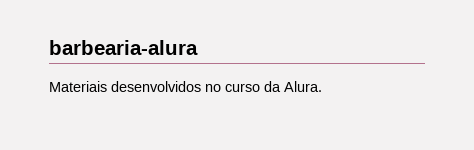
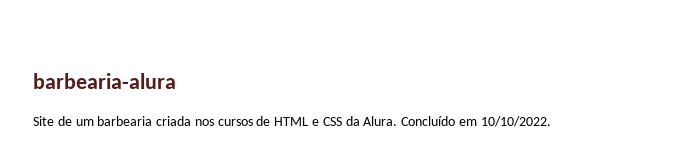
[49,81,322,92] Materiais desenvolvidos no curso da Alura. -> [33,116,551,127] Site de um barbearia criada nos cursos de HTML e CSS da Alura. Concluído em 10/10/2022.

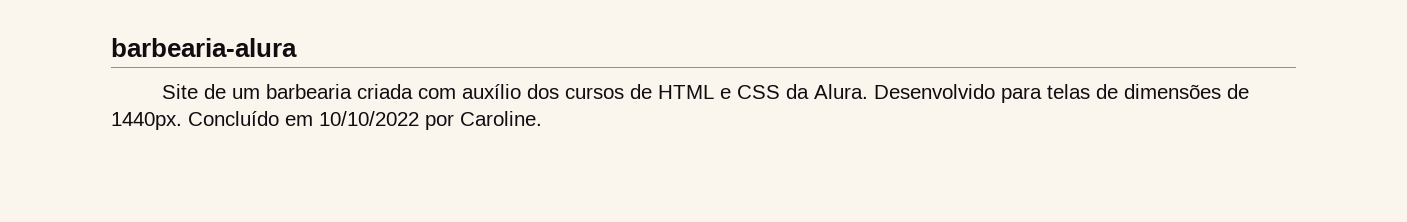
[194,119,214,126] nos -> [417,84,559,99] com auxílio dos
[401,116,551,127] Concluído em 10/10/2022. -> [873,84,1249,103] [111,111,542,130] Desenvolvido para telas de dimensões de 1440px. Concluído em 10/10/2022 por Caroline.

